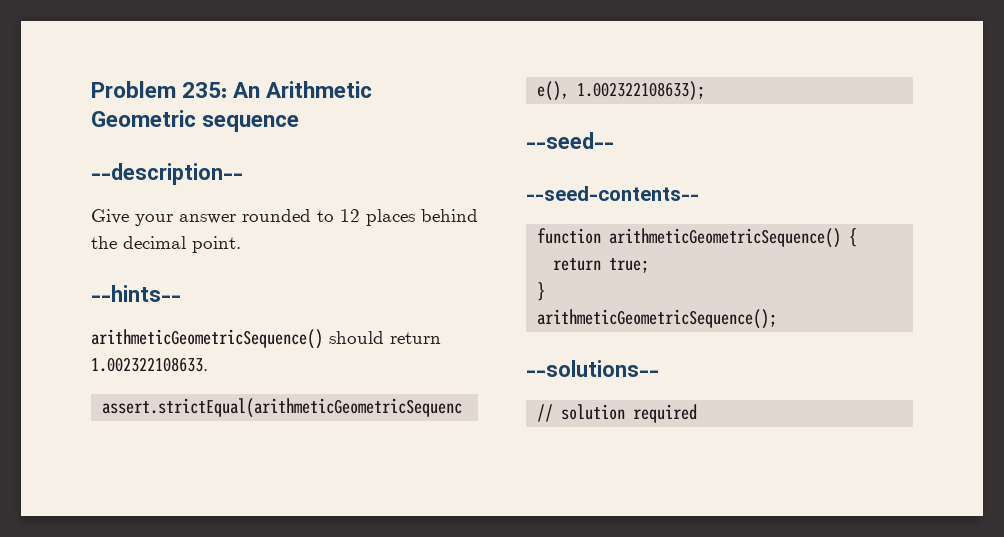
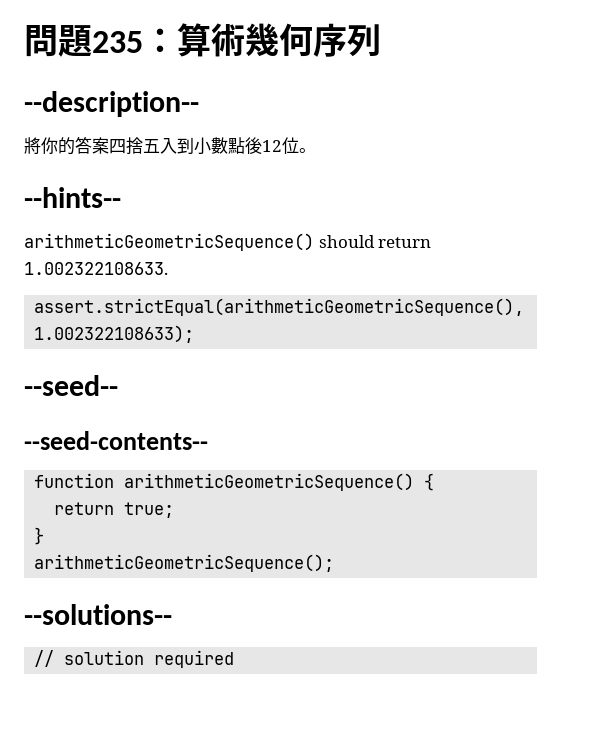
[91,81,373,98] [91,110,300,132] [91,163,243,185] [91,209,478,226] [91,236,241,253] Problem 235: An Arithmetic Geometric sequence // --description-- // Give your answer rounded to 12 places behind the decimal point. -> [24,23,381,57] [24,91,199,117] [24,136,316,155] 問題235：算術幾何序列 // --description-- // 將你的答案四捨五入到小數點後12位。

